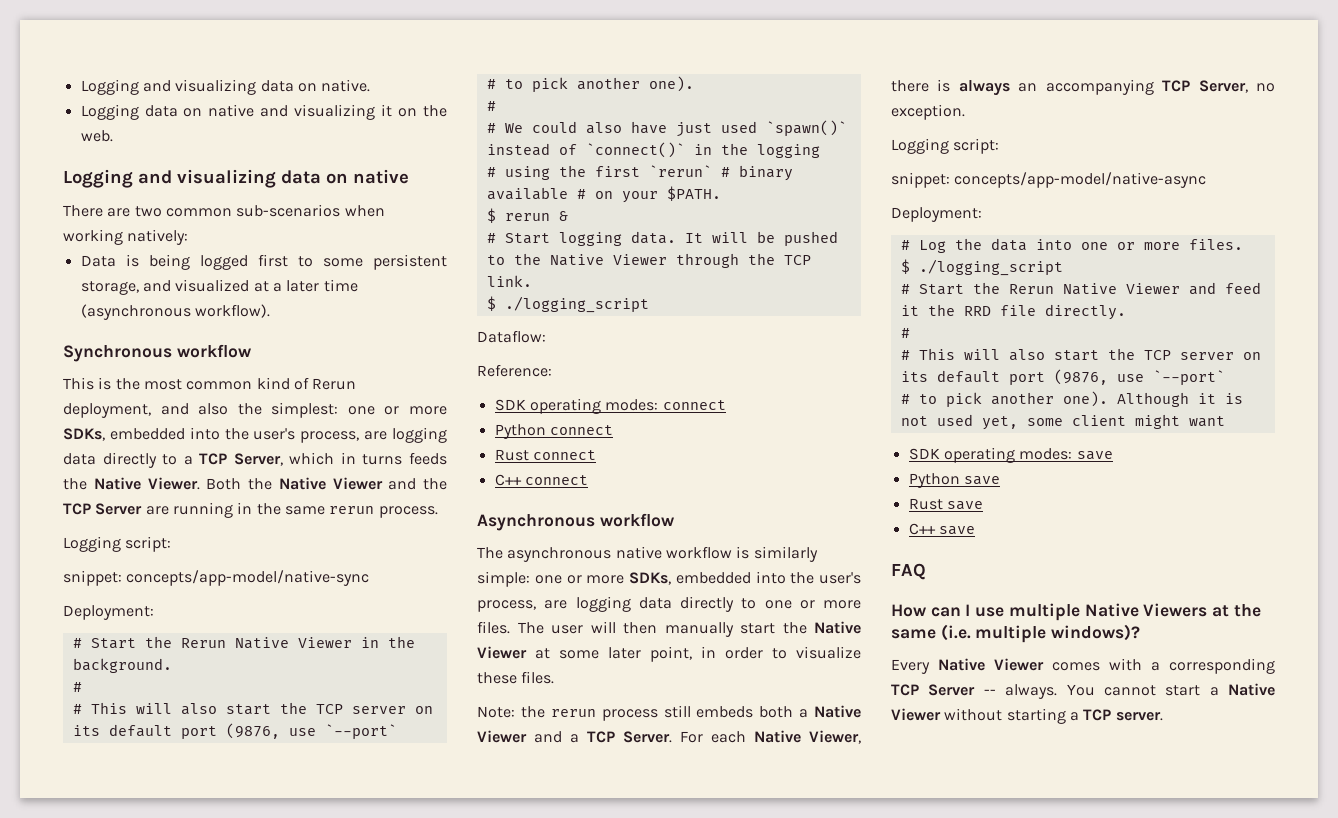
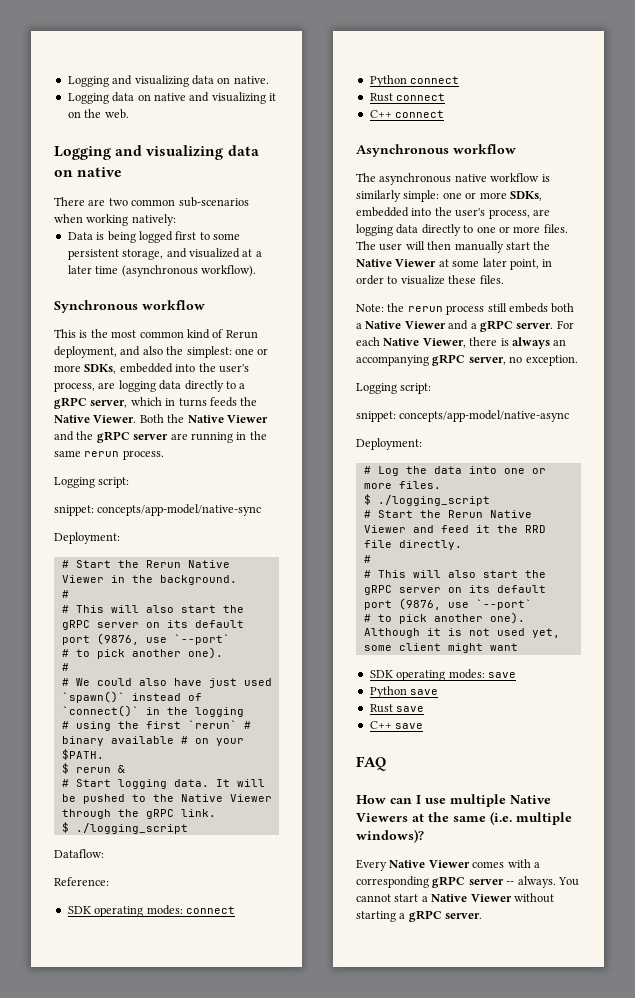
[199,453,283,466] TCP Server, -> [54,397,128,409] gRPC server,
[63,503,143,515] TCP Server -> [96,431,169,443] gRPC server
[315,704,343,714] TCP -> [61,620,90,630] gRPC
[783,255,811,265] TCP -> [145,809,174,819] gRPC
[587,731,672,743] TCP Server. -> [479,320,554,332] gRPC server.
[1162,80,1248,93] TCP Server, -> [432,354,506,366] gRPC server,
[1143,350,1171,360] TCP -> [363,585,392,595] gRPC
[891,684,976,696] TCP Server -> [432,876,504,888] gRPC server
[1083,709,1112,721] TCP -> [408,910,442,922] gRPC

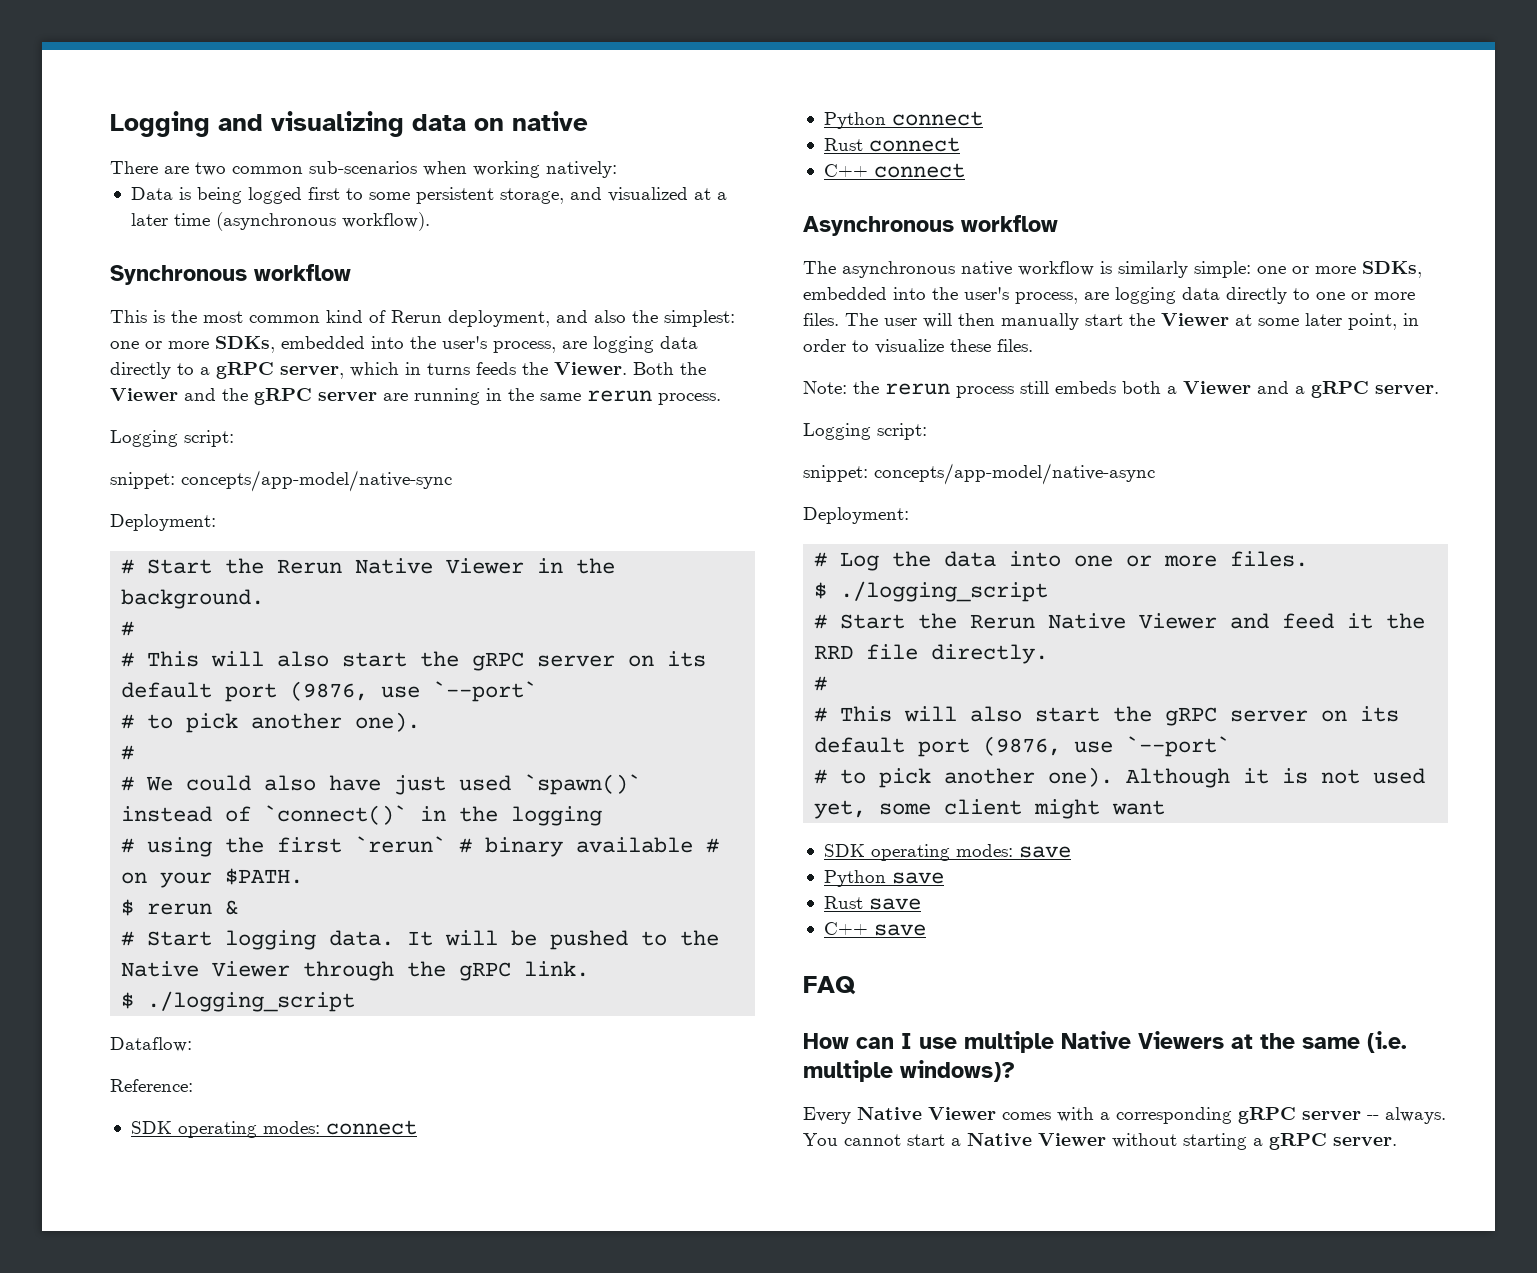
[67,75,269,87] [67,92,276,104] [67,109,129,119] [54,145,259,160] [54,170,73,177] Logging and visualizing data on native. // Logging data on native and visualizing it on the web. // Logging and visualizing data on -> [110,111,504,137] Logging and visualizing data on
[54,415,90,423] Native -> (548, 368) none
[187,415,224,423] Native -> (706, 368) none
[356,259,392,267] Native -> (1155, 319) none
[365,321,402,329] Native -> (1177, 390) none
[556,320,574,329] [356,337,567,349] [356,354,578,366] For each Native Viewer, there is always an accompanying gRPC server, no exception. -> (1439, 389) none

